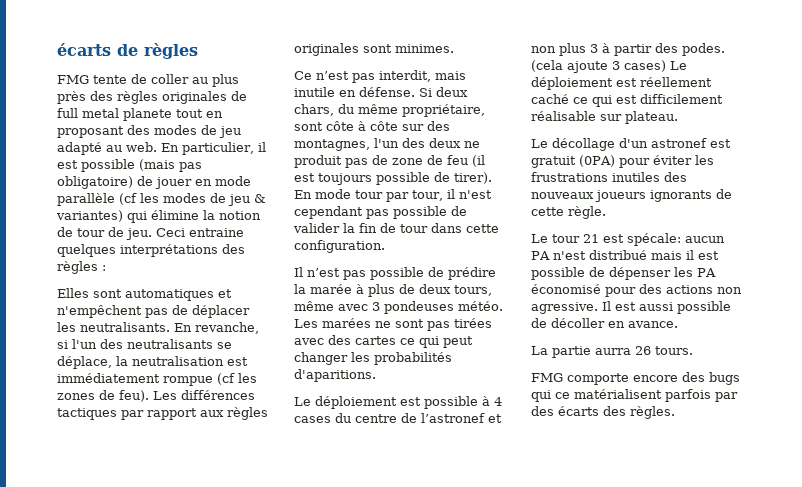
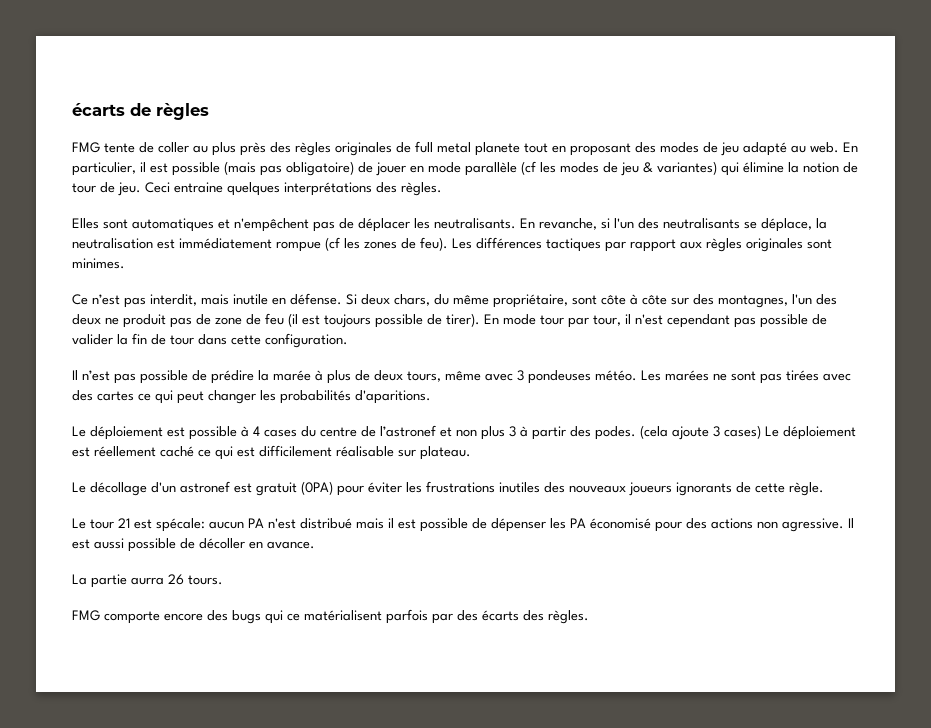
[57,261,106,274] règles : -> [401,182,442,196] règles.

